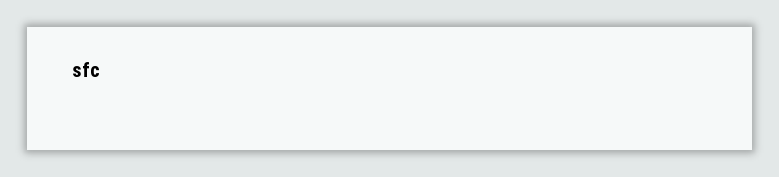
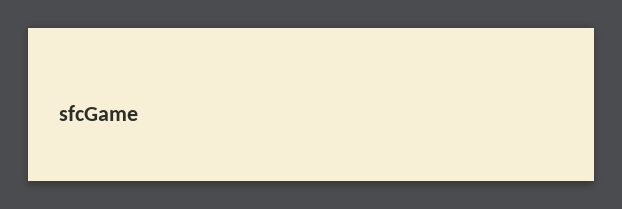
[72,62,100,77] sfc -> [59,105,138,121] sfcGame

